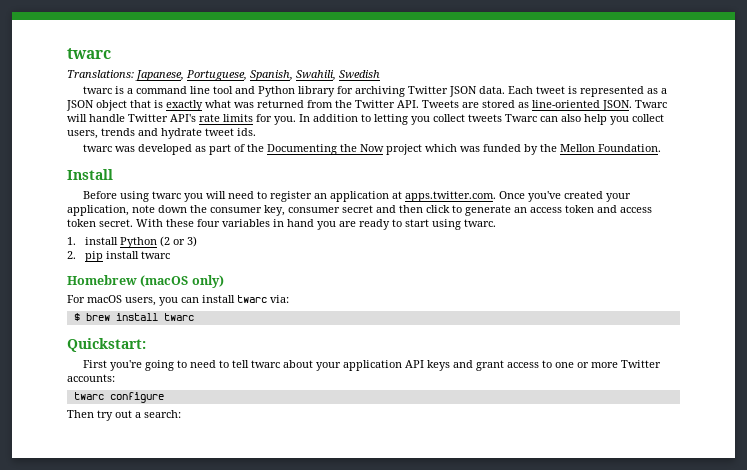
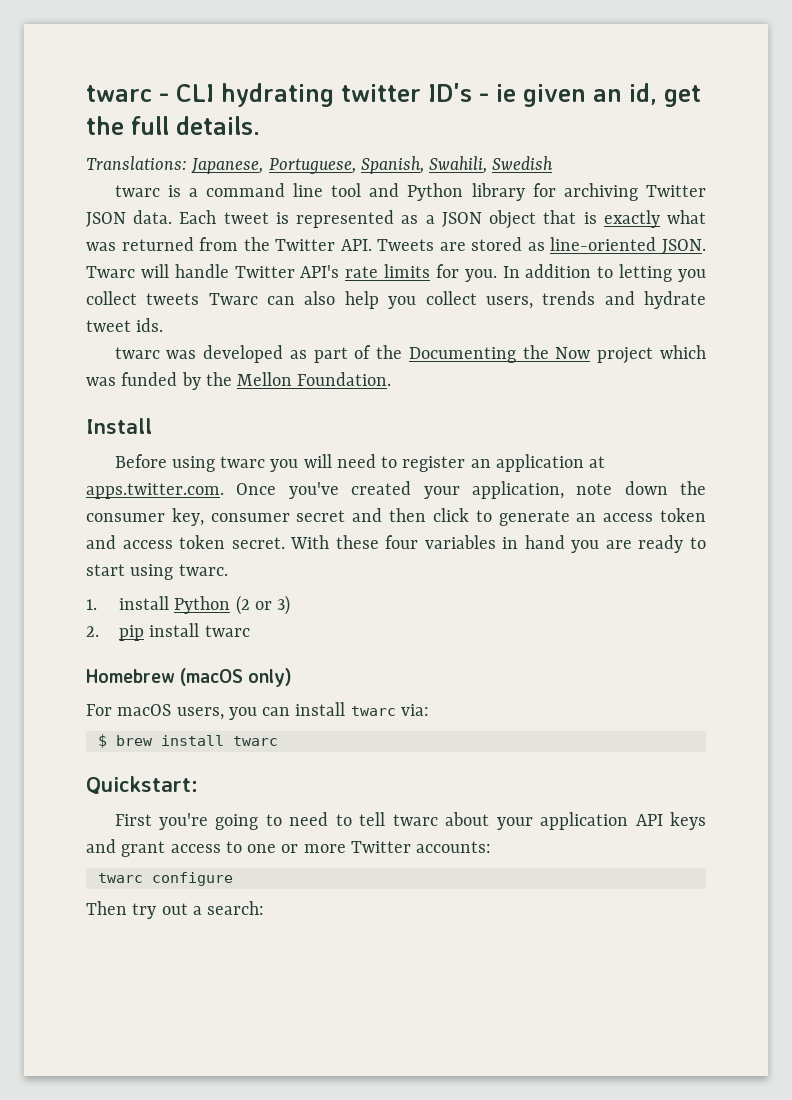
[67,48,111,59] twarc -> [86,83,701,107] [86,116,260,135] twarc - CLI hydrating twitter ID's - ie given an id, get the full details.

